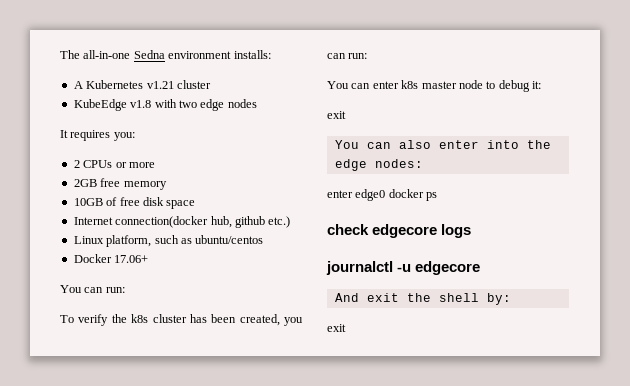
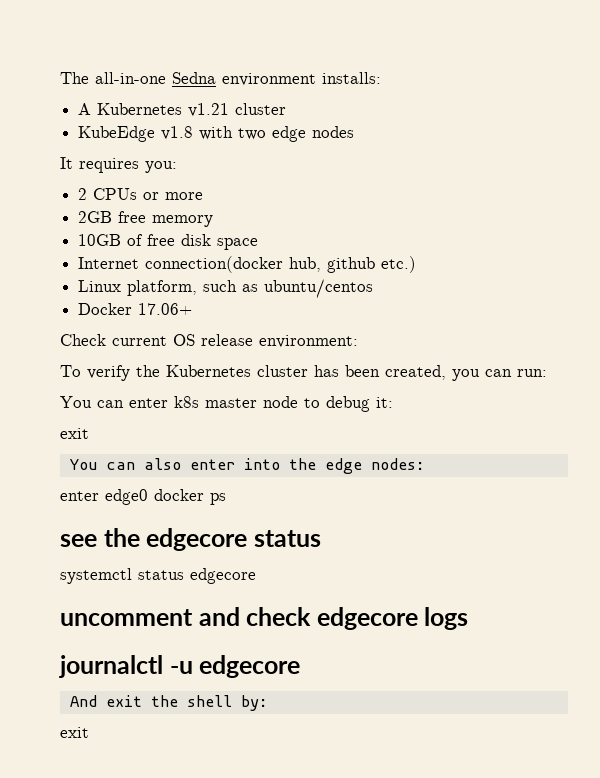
[60,285,125,293] You can run: -> [60,334,358,348] Check current OS release environment:
[131,314,149,323] k8s -> [166,365,251,377] Kubernetes
(438, 196) none -> [60,528,321,551] [60,568,256,584] [60,607,240,626] see the edgecore status // systemctl status edgecore // uncomment and

